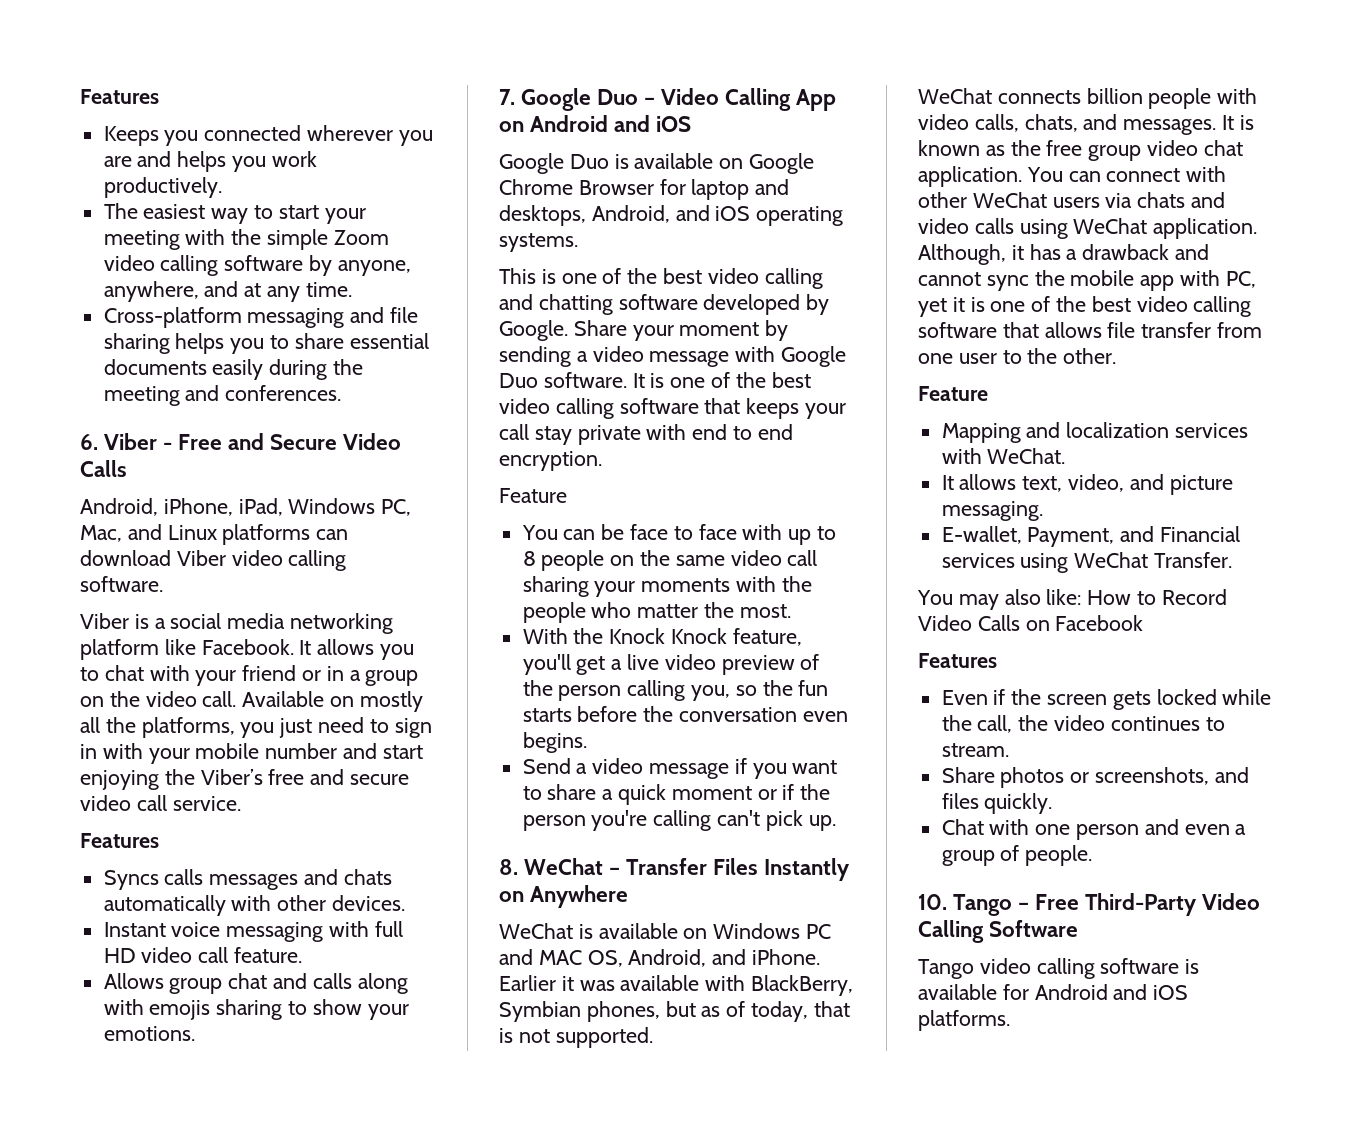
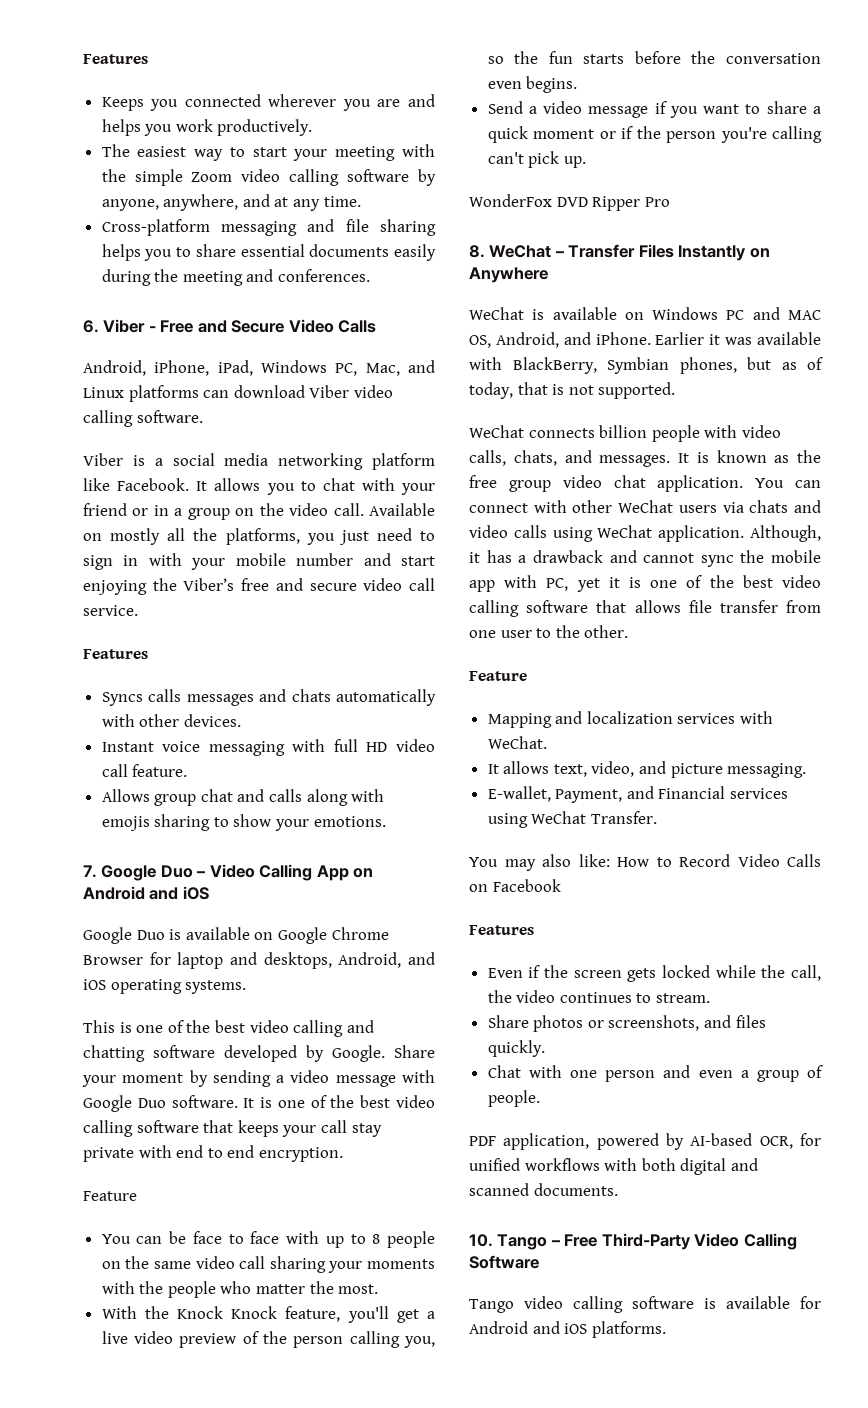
(836, 823) none -> [469,194,670,211] // WonderFox DVD Ripper Pro
(1093, 855) none -> [469,1133,821,1150] [469,1158,758,1175] [469,1183,618,1196] // PDF application, powered by AI-based OCR, for unified workflows with both digital and scanned documents.

